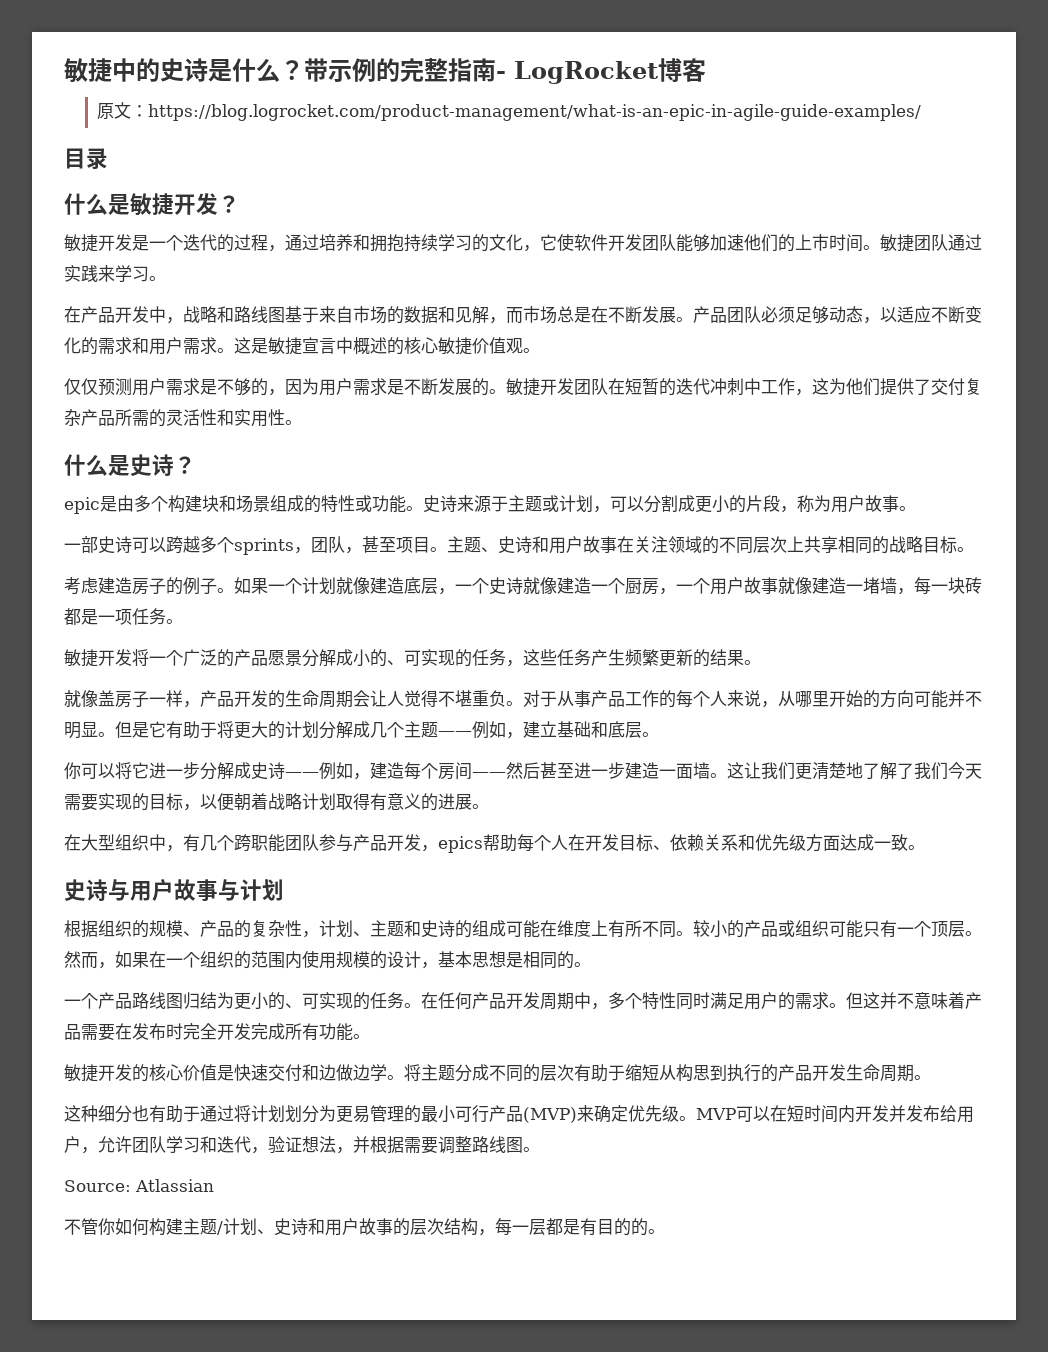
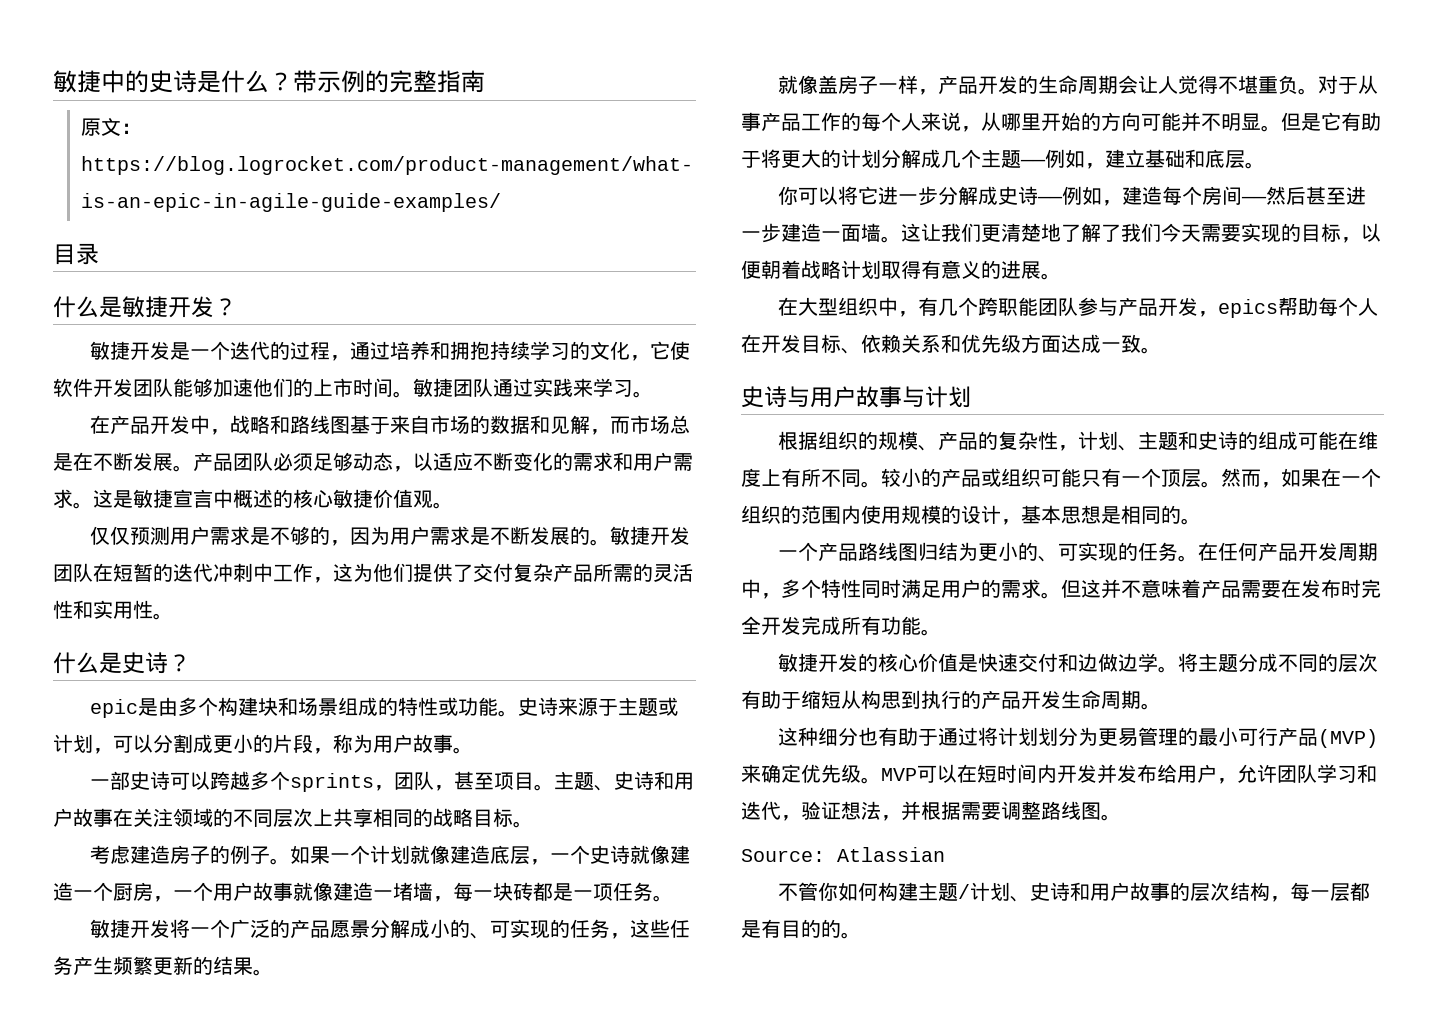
[496,58,706,84] - LogRocket博客 -> (485, 81) none

